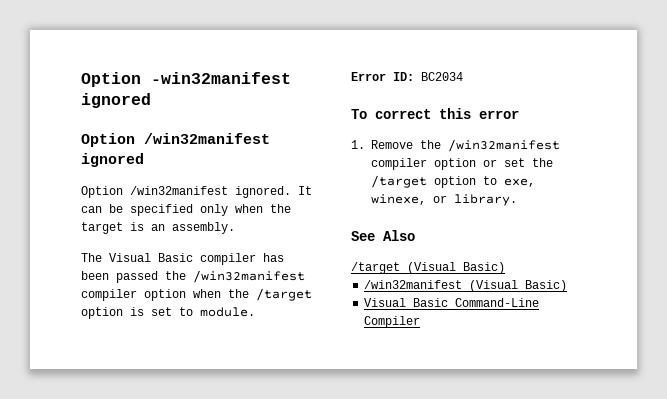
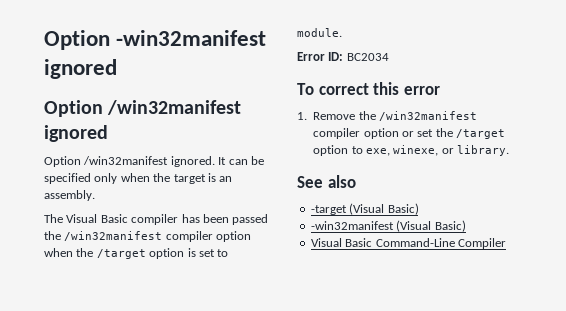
[383,230,415,241] [351,262,505,274] [364,280,463,289] Also // /target (Visual Basic) // /win32manifest -> [327,175,356,188] [310,203,419,215] [310,221,394,230] also // -target (Visual Basic) // -win32manifest

